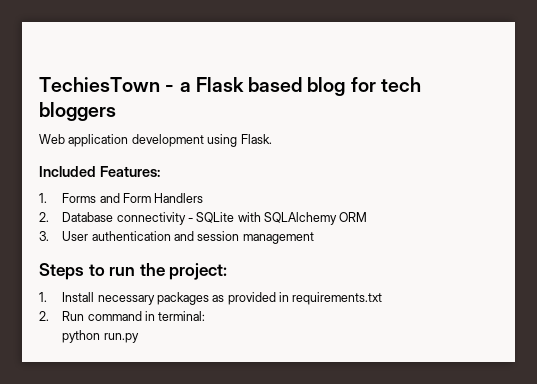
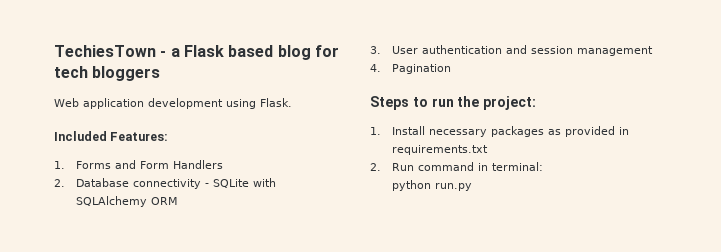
(314, 238) none -> [370,64,451,74] // 4. Pagination

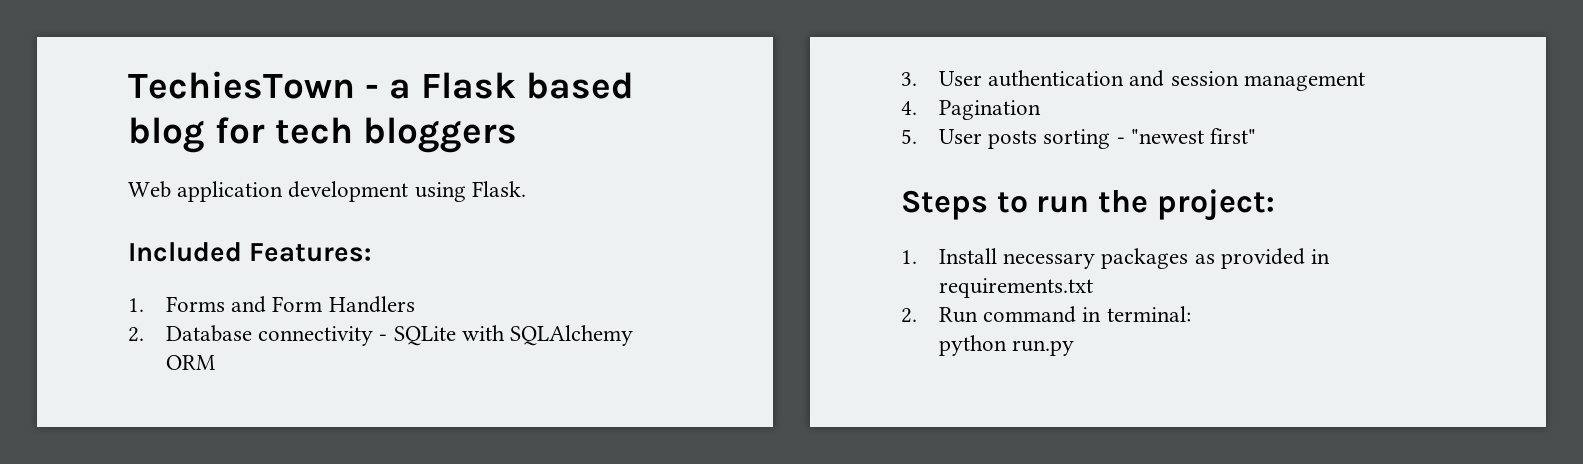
(451, 69) none -> [901,128,1256,149] // 5. User posts sorting - "newest first"

